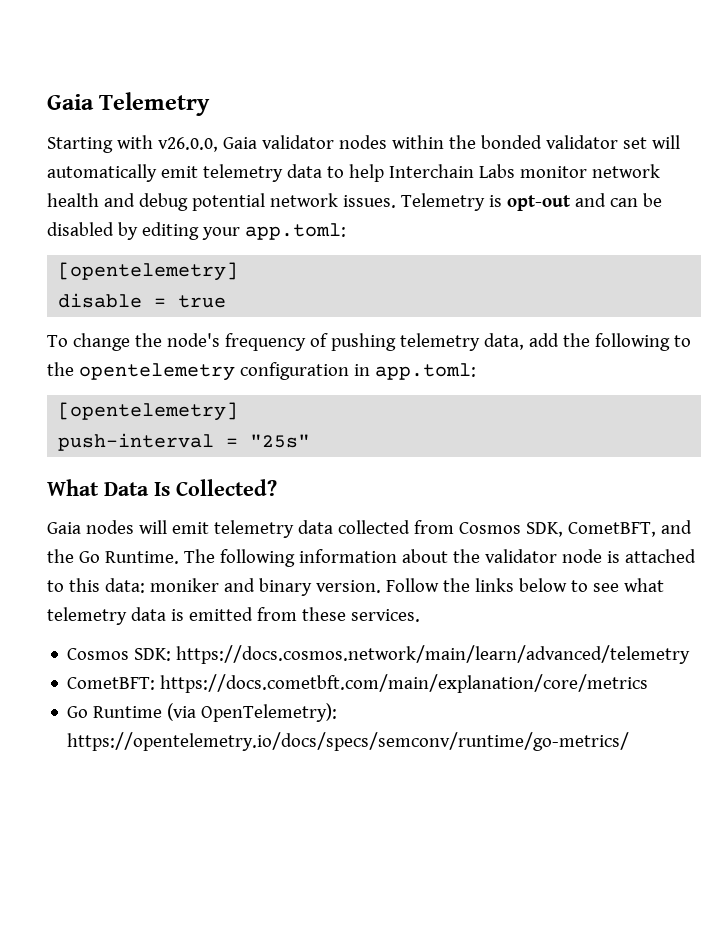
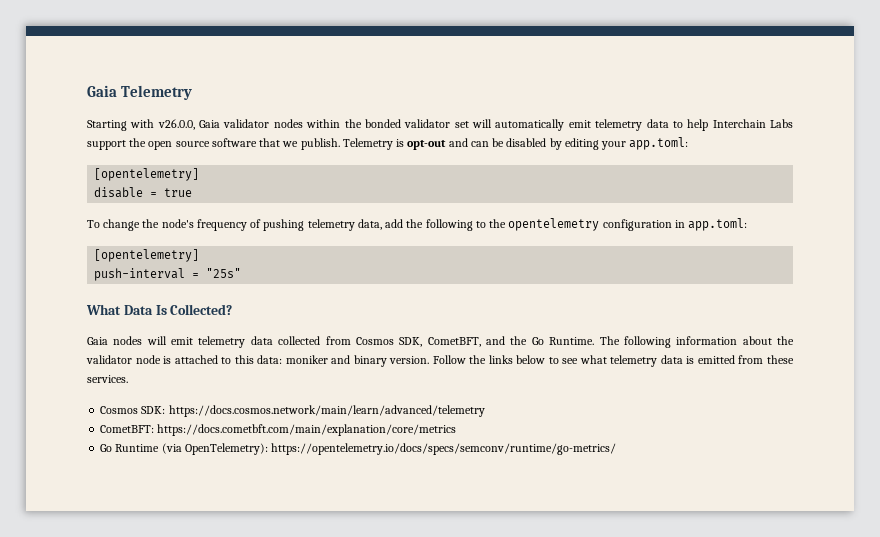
[519,164,660,178] [47,193,396,211] monitor network health and debug potential network issues. -> [87,138,340,150] support the open source software that we publish.

